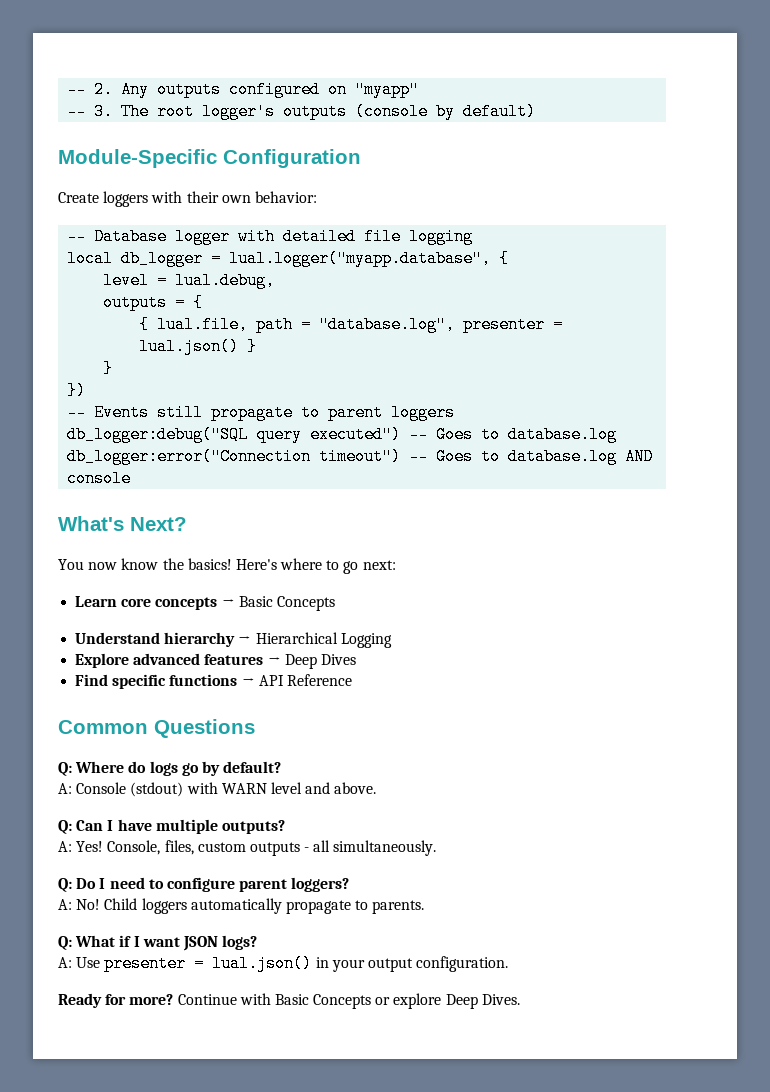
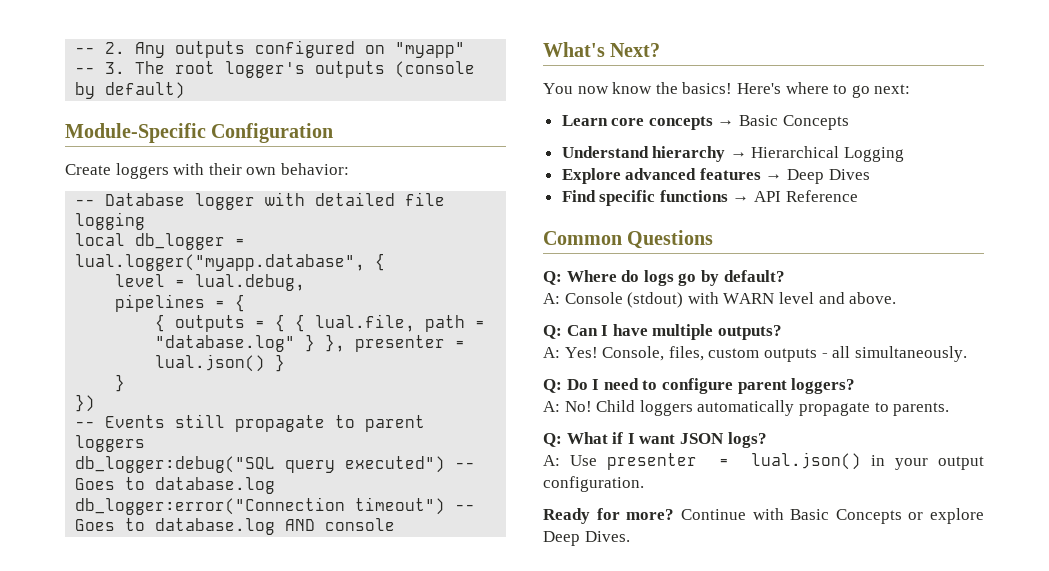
[103,294,168,311] outputs -> [115,294,206,312] pipelines
[157,316,456,333] lual.file, path = "database.log", -> [175,314,486,332] [155,334,346,352] outputs = { { lual.file, path = "database.log" } },

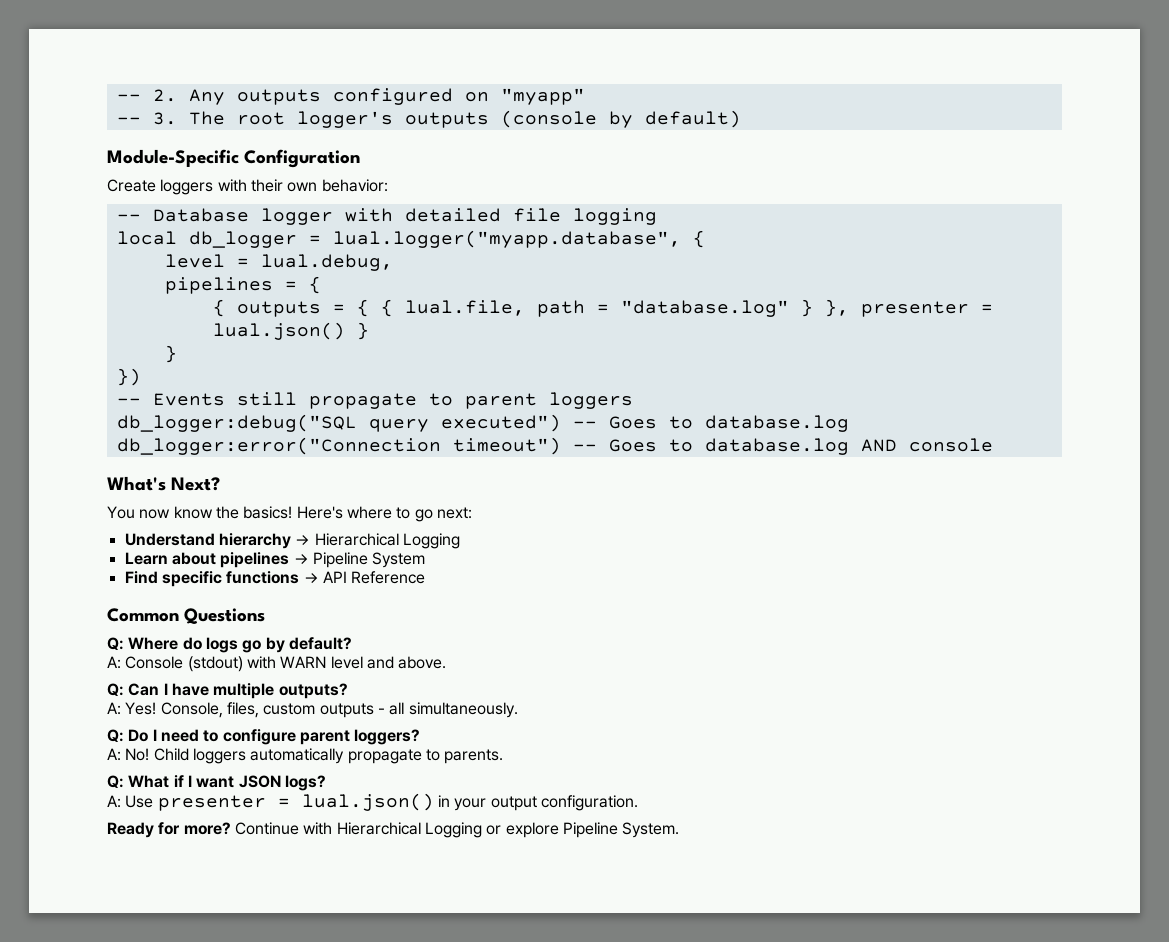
[561,115,849,130] // Learn core concepts → Basic Concepts -> (472, 513) none
[561,168,870,184] Explore advanced features → Deep Dives -> [124,552,426,568] Learn about pipelines → Pipeline System
[790,508,984,524] [543,531,630,546] Basic Concepts or explore Deep Dives. -> [336,822,680,838] Hierarchical Logging or explore Pipeline System.

